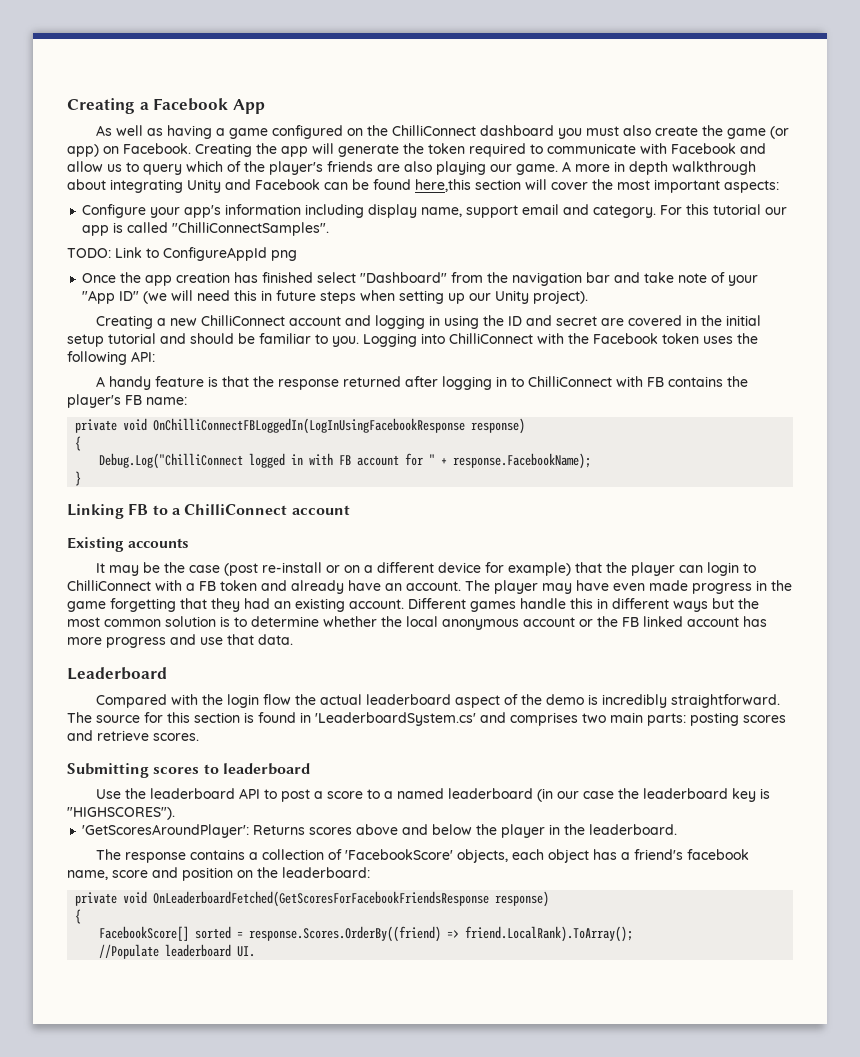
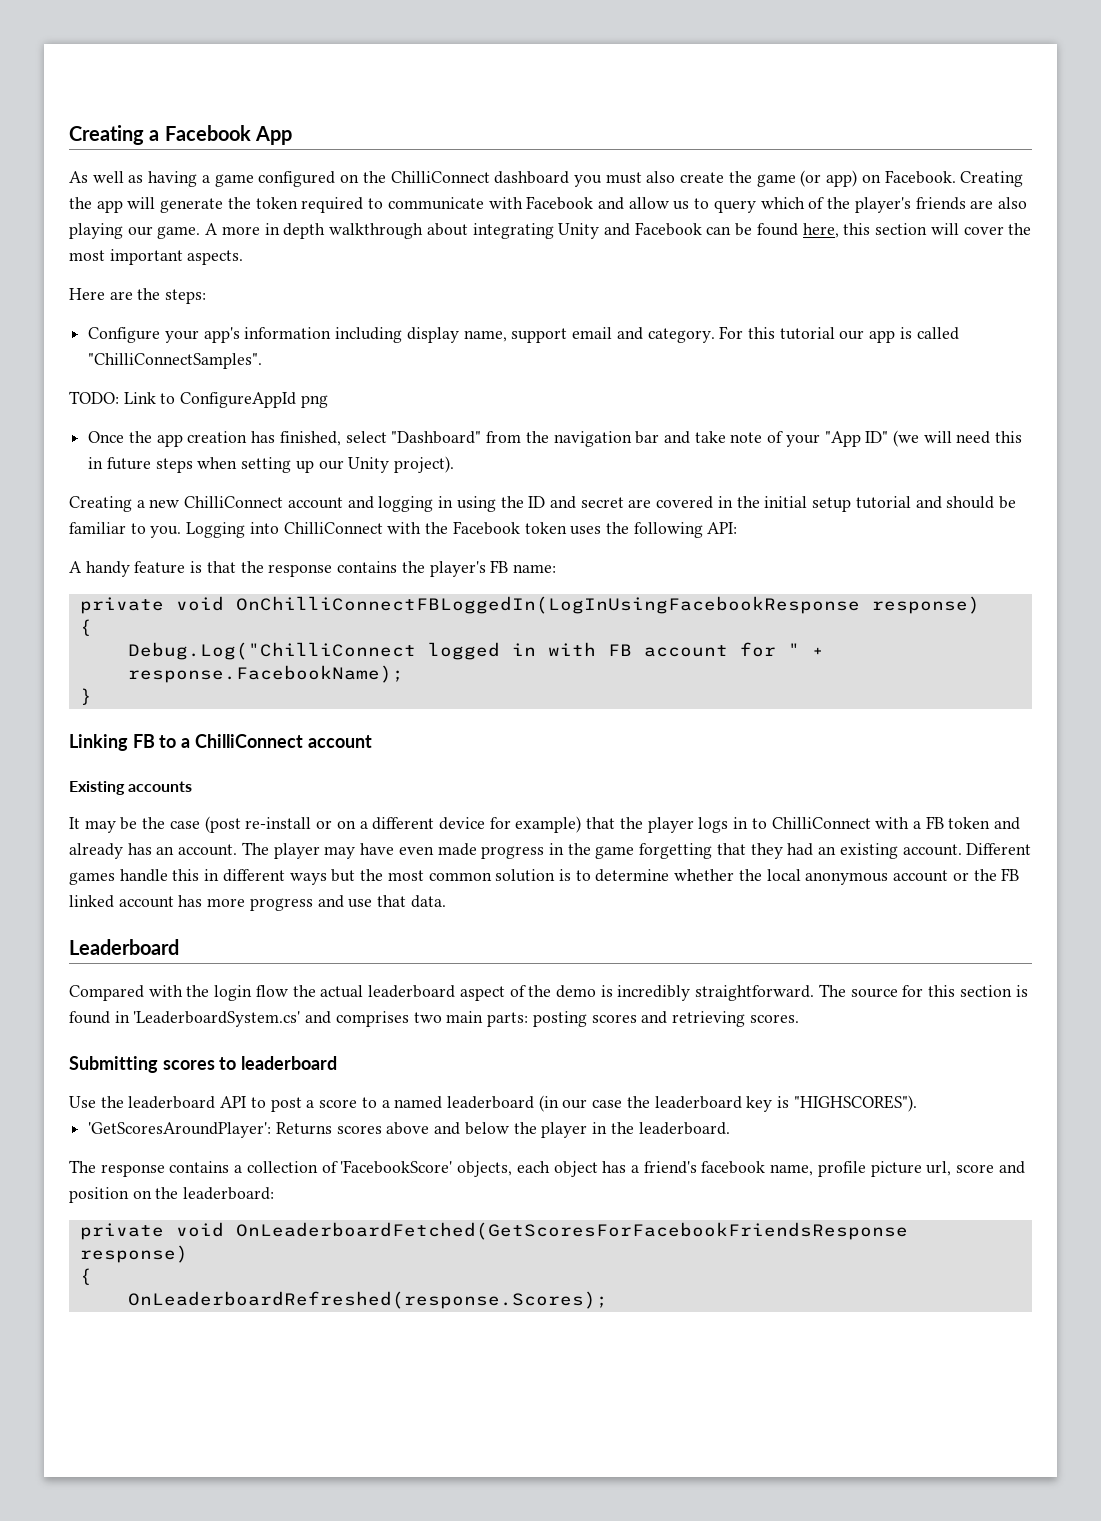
[415,179,471,192] here,this -> [802,223,871,238] here, this
[724,180,779,193] aspects: -> [187,250,244,265] [69,288,207,304] aspects. // Here are the steps:
[262,272,314,283] finished -> [279,431,341,446] finished,
[343,376,665,390] returned after logging in to ChilliConnect with FB -> (333, 570) none
[679,562,740,576] can login -> [698,817,749,833] logs in
[348,580,381,591] have -> [127,843,152,855] has
[97,730,149,741] retrieve -> [671,1011,745,1027] retrieving
(108, 875) none -> [817,1161,952,1177] profile picture url,
[99,926,634,942] [99,944,256,959] FacebookScore[] sorted = response.Scores.OrderBy((friend) => friend.LocalRank).ToArray(); // //Populate leaderboard UI. -> [127,1291,608,1309] OnLeaderboardRefreshed(response.Scores);

